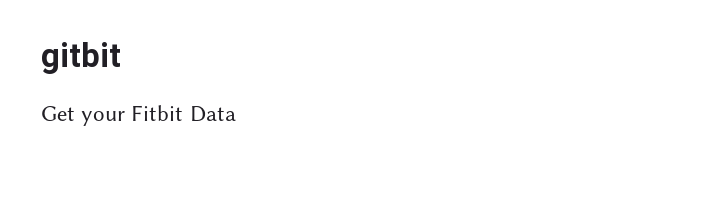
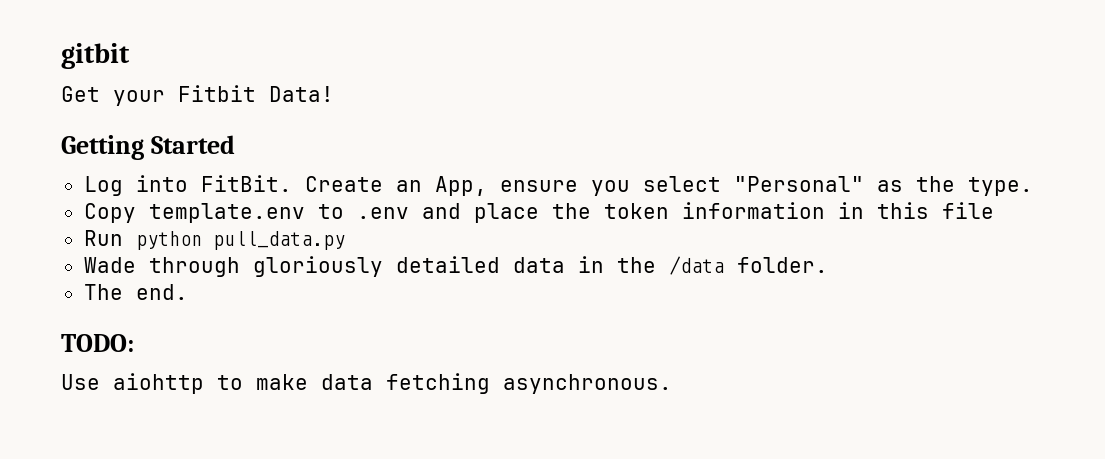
[189,106,236,122] Data -> [269,86,334,102] [61,135,235,160] [83,175,1033,196] [83,202,994,223] [83,230,345,250] [83,256,828,277] [83,284,188,300] [61,334,134,352] [61,373,672,394] Data! // Getting Started // Log into FitBit. Create an App, ensure you select "Personal" as the type. // Copy template.env to .env and place the token information in this file // Run python pull_data.py // Wade through gloriously detailed data in the /data folder. // The end. // TODO: // Use aiohttp to make data fetching asynchronous.

